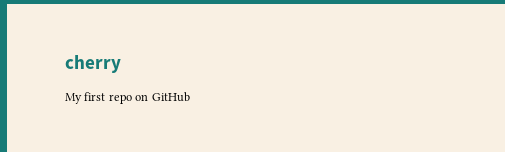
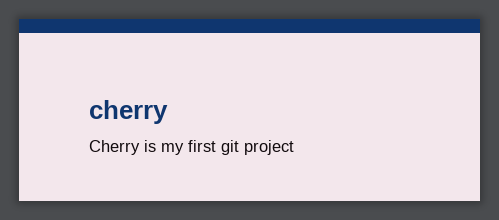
[65,92,190,104] My first repo on GitHub -> [89,140,294,155] Cherry is my first git project

